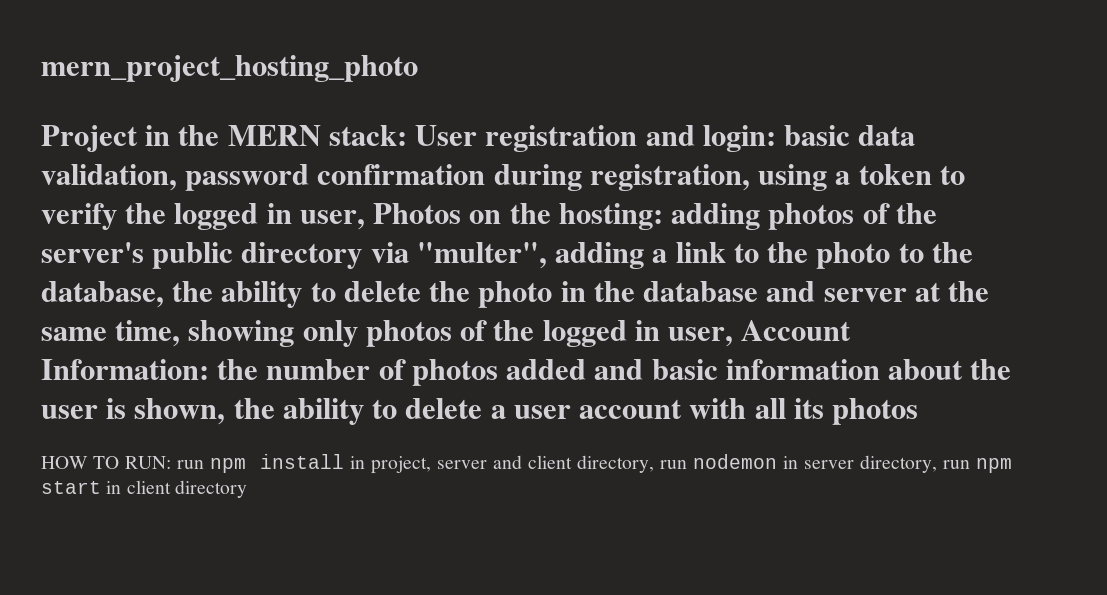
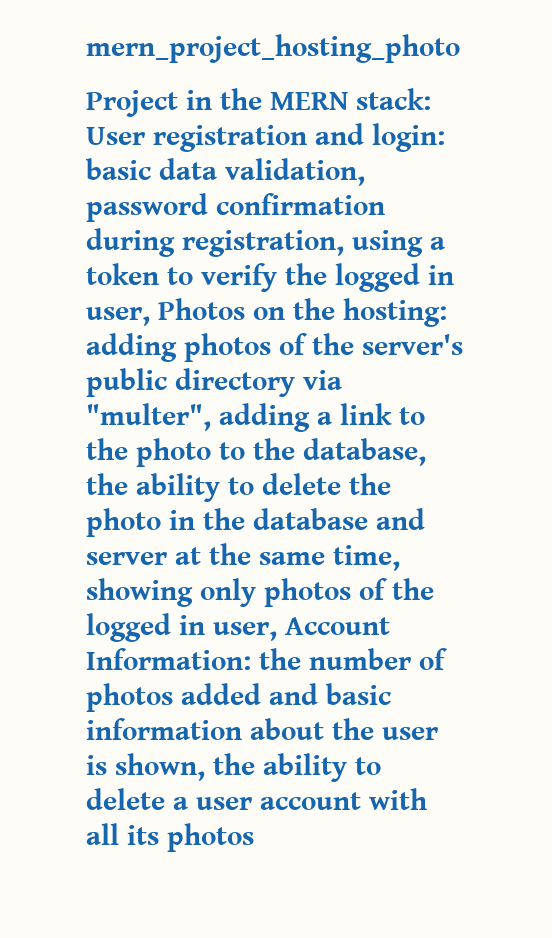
[41,454,1012,474] [41,480,247,498] // HOW TO RUN: run npm install in project, server and client directory, run nodemon in server directory, run npm start in client directory -> (254, 837) none

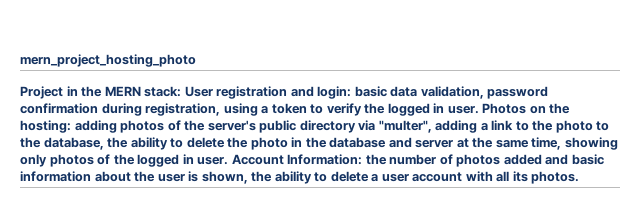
[86,307,150,326] user, -> [447,106,479,114] user.
[213,622,277,641] user, -> [197,157,229,165] user.
[167,823,254,852] photos -> [531,171,580,184] photos.

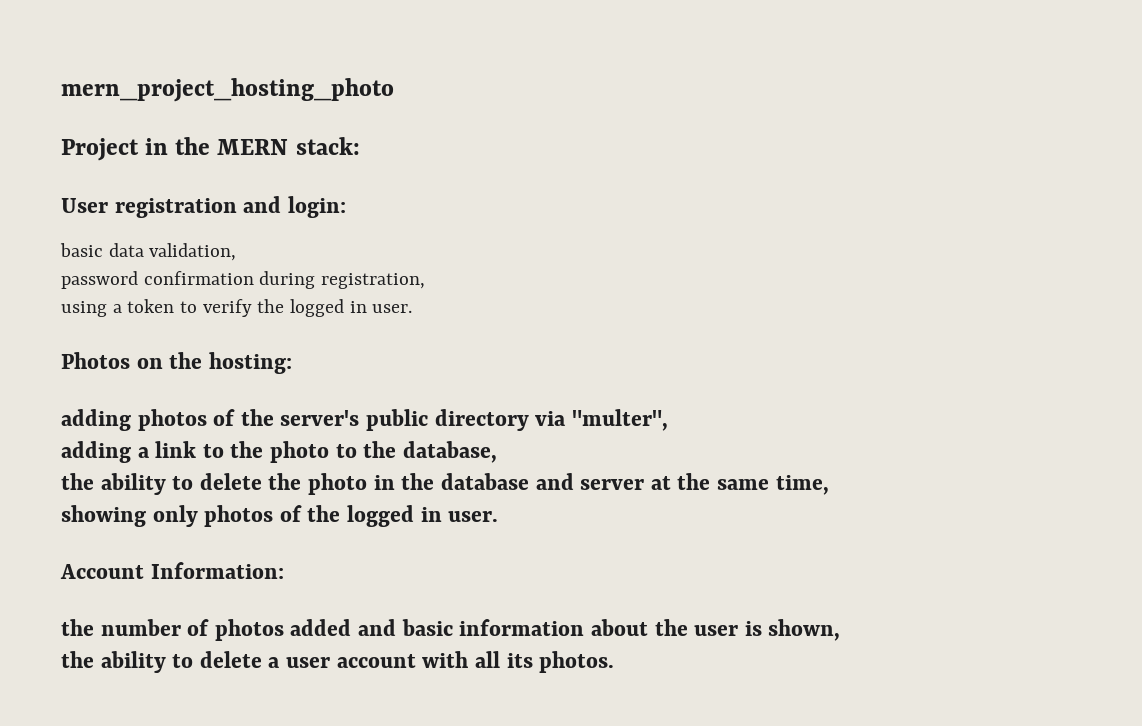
(182, 91) none -> (360, 146) //
(352, 92) none -> (346, 207) //
(484, 92) none -> (237, 252) //
(221, 109) none -> (426, 281) //
(479, 110) none -> (413, 308) //
(71, 126) none -> (292, 363) //
(432, 126) none -> (668, 420) //
(104, 143) none -> (497, 452) //
(562, 143) none -> (829, 485) //
(229, 161) none -> (499, 516) //
(363, 159) none -> (284, 570) //
(248, 177) none -> (841, 630) //

